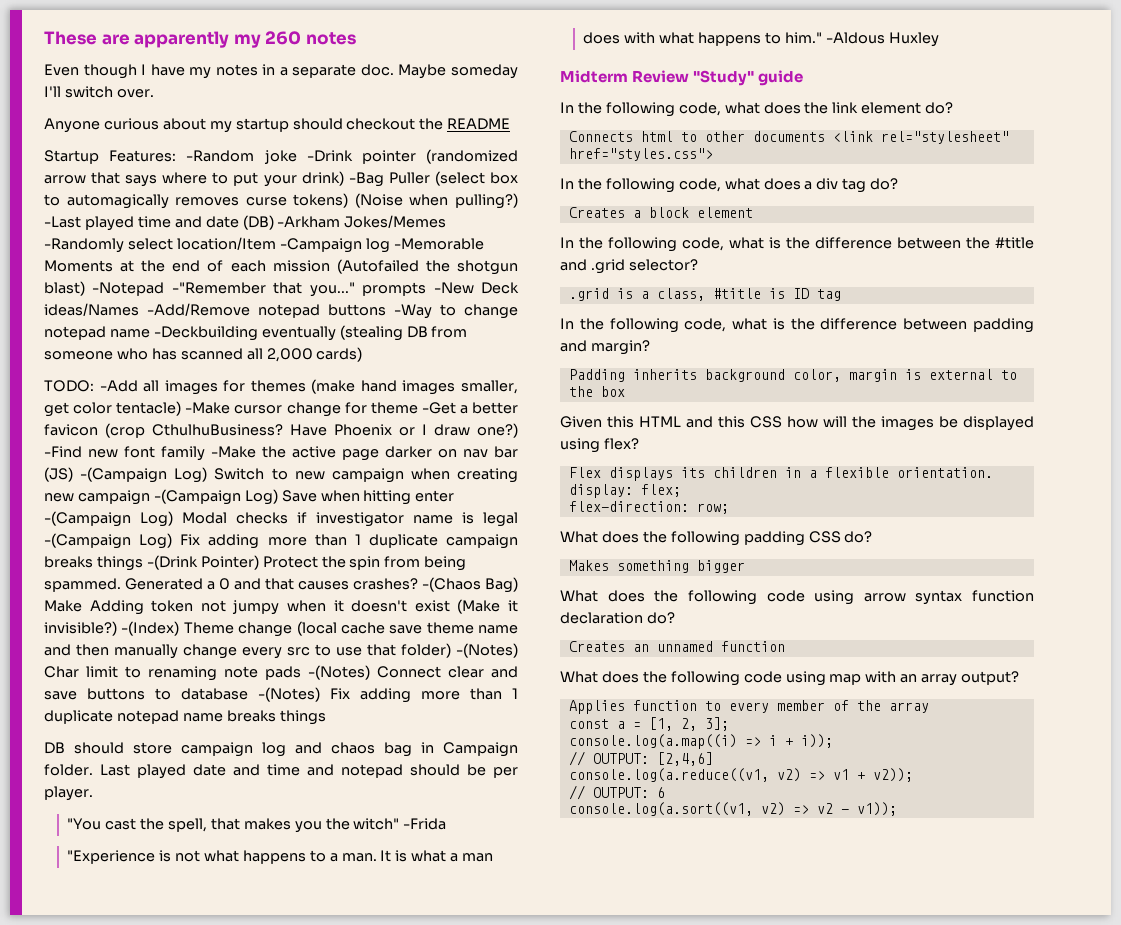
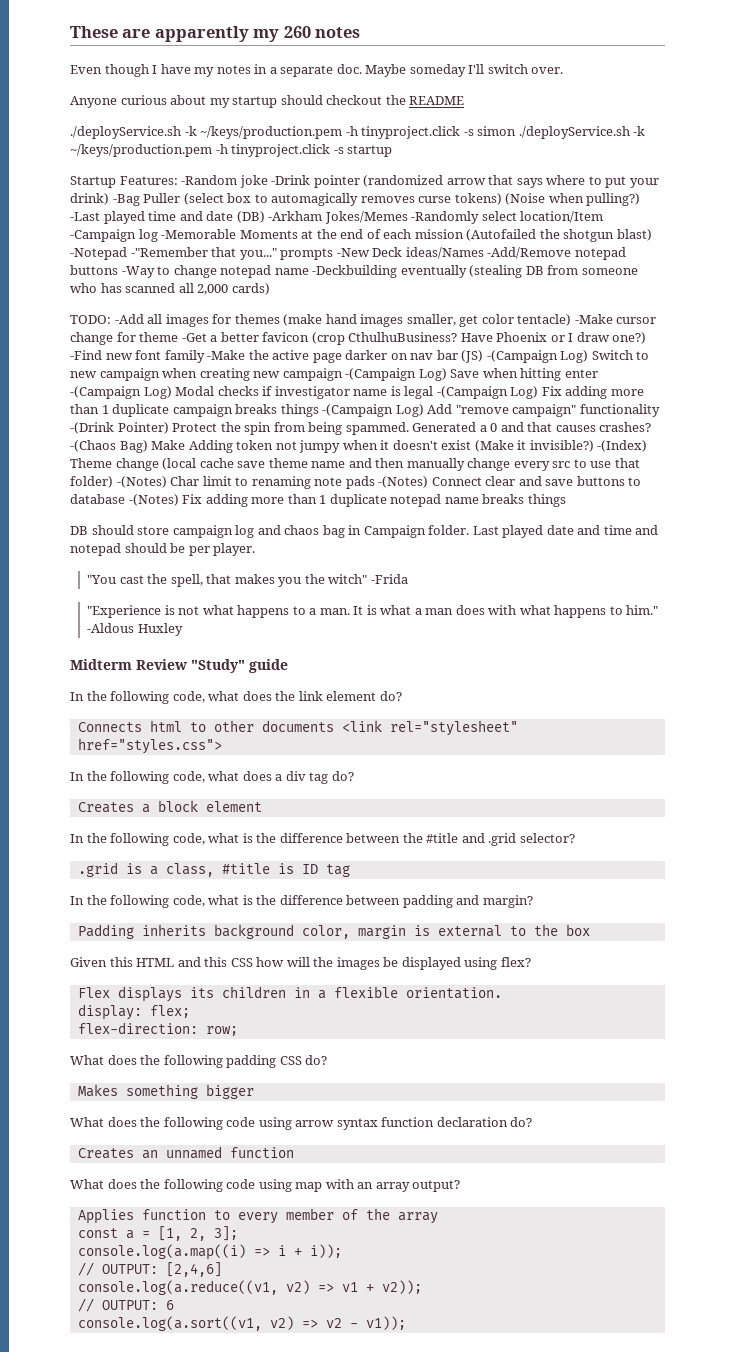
(511, 124) none -> [70,126,646,139] [70,144,393,157] // ./deployService.sh -k ~/keys/production.pem -h tinyproject.click -s simon ./deployService.sh -k ~/keys/production.pem -h tinyproject.click -s startup
(143, 563) none -> [322,404,660,417] -(Campaign Log) Add "remove campaign" functionality

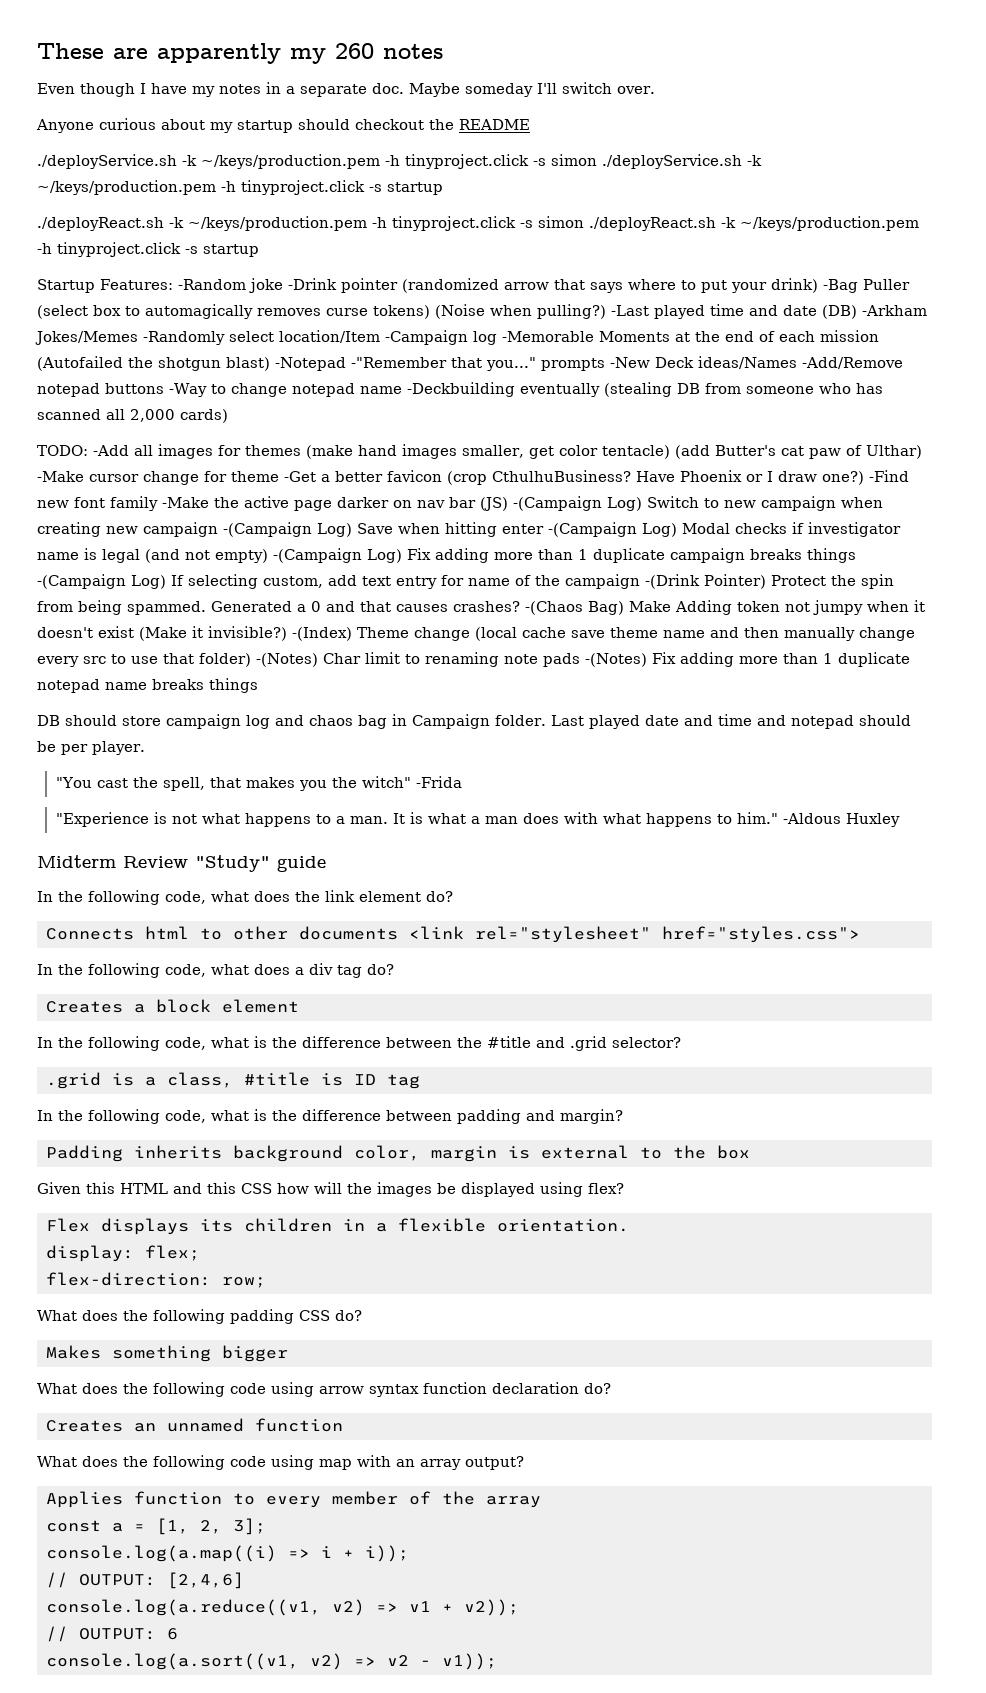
(393, 151) none -> [37,216,919,231] [37,242,259,257] // ./deployReact.sh -k ~/keys/production.pem -h tinyproject.click -s simon ./deployReact.sh -k ~/keys/production.pem -h tinyproject.click -s startup
(572, 320) none -> [674,445,922,459] (add Butter's cat paw of Ulthar)
(434, 392) none -> [145,549,268,563] (and not empty)
[427,404,660,417] Add "remove campaign" functionality -> [171,574,640,589] If selecting custom, add text entry for name of the campaign
[431,476,642,486] [70,494,179,506] Connect clear and save buttons to database -(Notes) -> (647, 660) none

